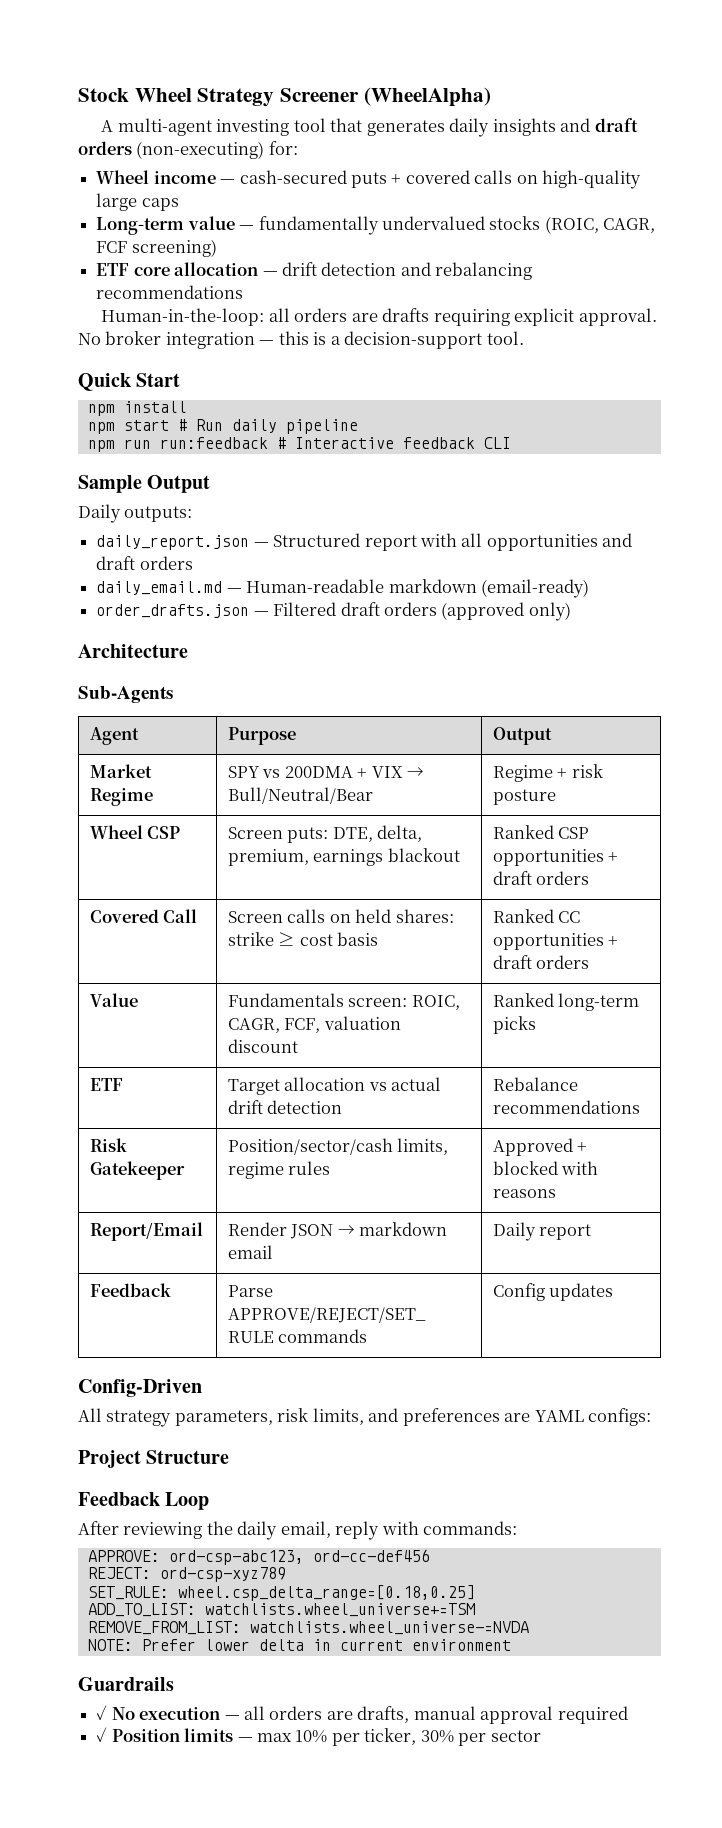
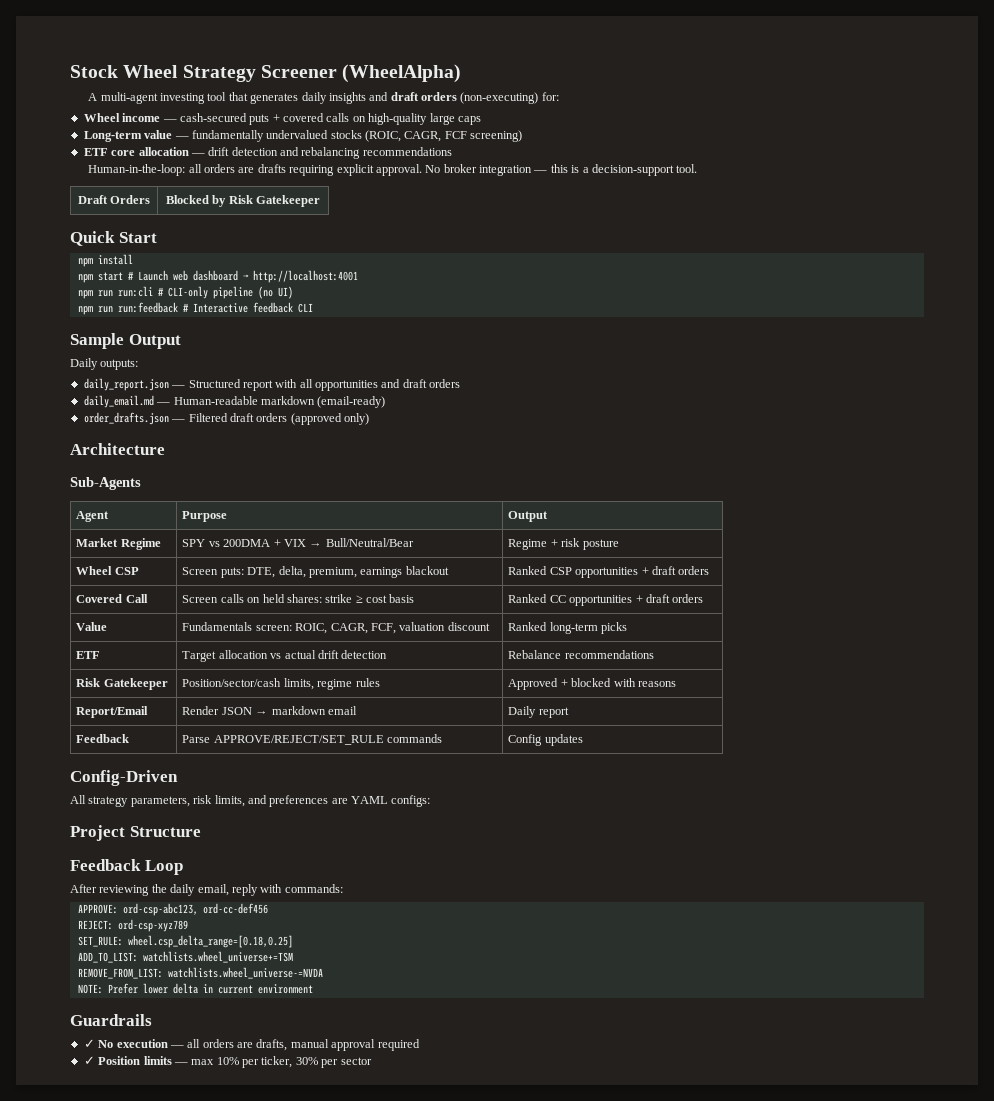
(524, 338) none -> [77,195,151,204] [165,195,321,207] // Draft Orders | Blocked by Risk Gatekeeper
[195,419,277,433] Run daily -> [137,270,358,283] [77,286,208,299] Launch web dashboard → http://localhost:4001 // npm run run:cli # CLI-only
(358, 426) none -> [257,286,293,299] (no UI)

